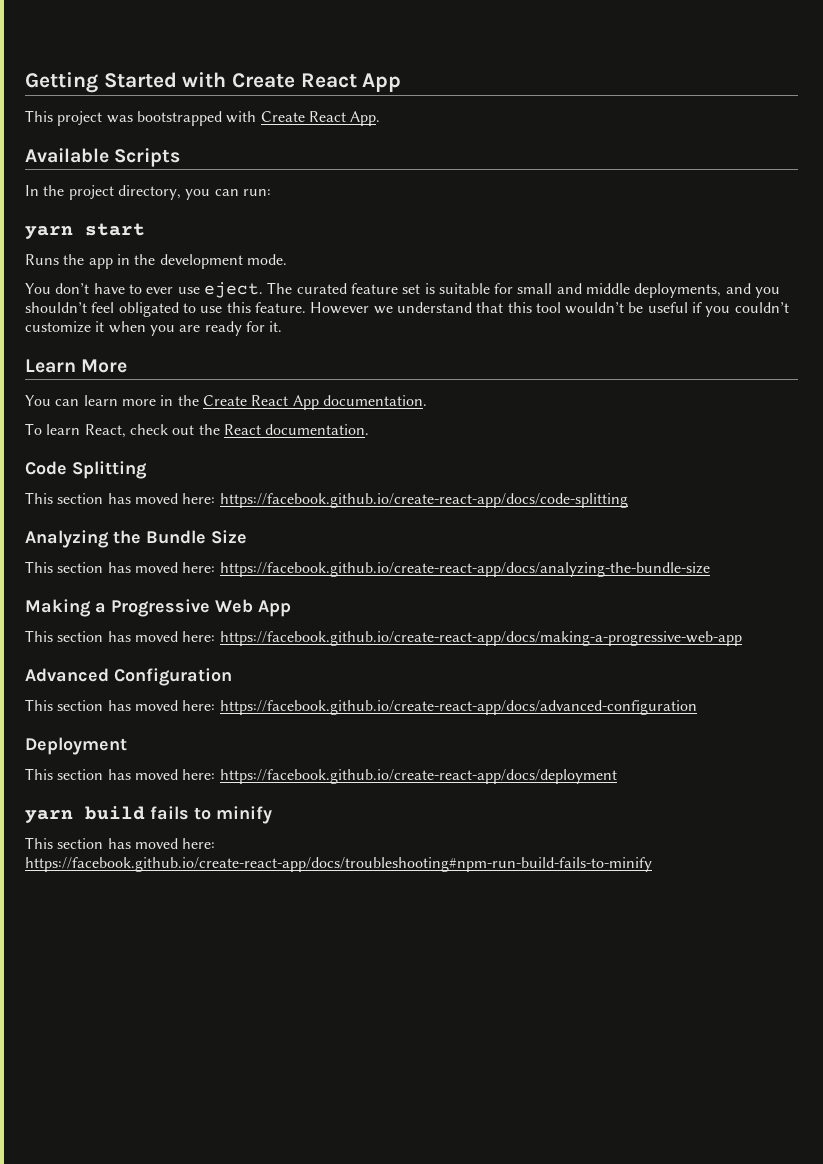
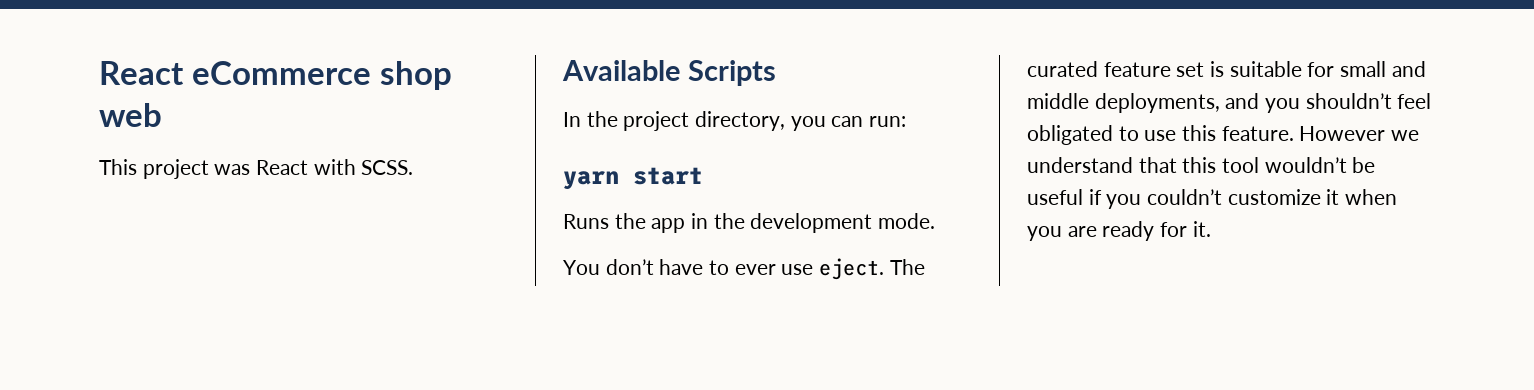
[25,72,402,93] [25,110,381,126] Getting Started with Create React App // This project was bootstrapped with Create React App. -> [99,61,452,90] [99,103,162,127] [99,159,414,179] React eCommerce shop web // This project was React with SCSS.
[25,359,128,373] [25,395,427,410] [25,423,370,438] [25,461,147,479] [25,492,628,508] [25,530,247,548] [25,561,710,577] [25,599,291,617] [25,630,742,646] [25,668,232,686] [25,699,697,715] [25,737,127,755] [25,768,617,784] [25,806,272,824] [25,837,216,849] [25,857,652,872] // Learn More // You can learn more in the Create React App documentation. // To learn React, check out the React documentation. // Code Splitting // This section has moved here: https://facebook.github.io/create-react-app/docs/code-splitting // Analyzing the Bundle Size // This section has moved here: https://facebook.github.io/create-react-app/docs/analyzing-the-bundle-size // Making a Progressive Web App // This section has moved here: https://facebook.github.io/create-react-app/docs/making-a-progressive-web-app // Advanced Configuration // This section has moved here: https://facebook.github.io/create-react-app/docs/advanced-configuration // Deployment // This section has moved here: https://facebook.github.io/create-react-app/docs/deployment // yarn build fails to minify // This section has moved here: https://facebook.github.io/create-react-app/docs/troubleshooting#npm-run-build-fails-to-minify -> (1211, 229) none

